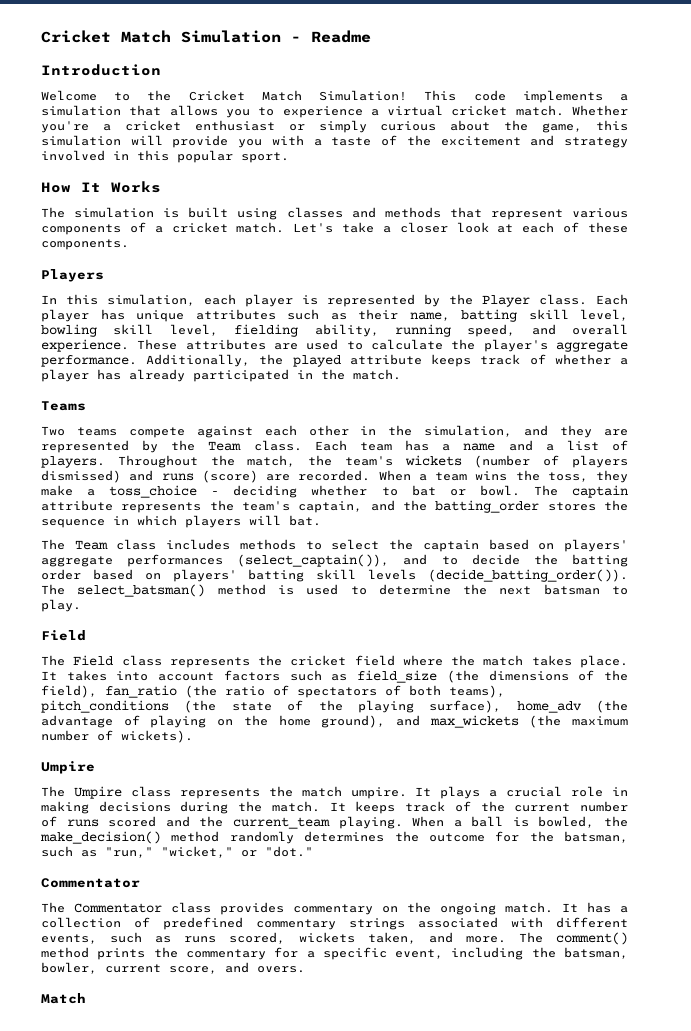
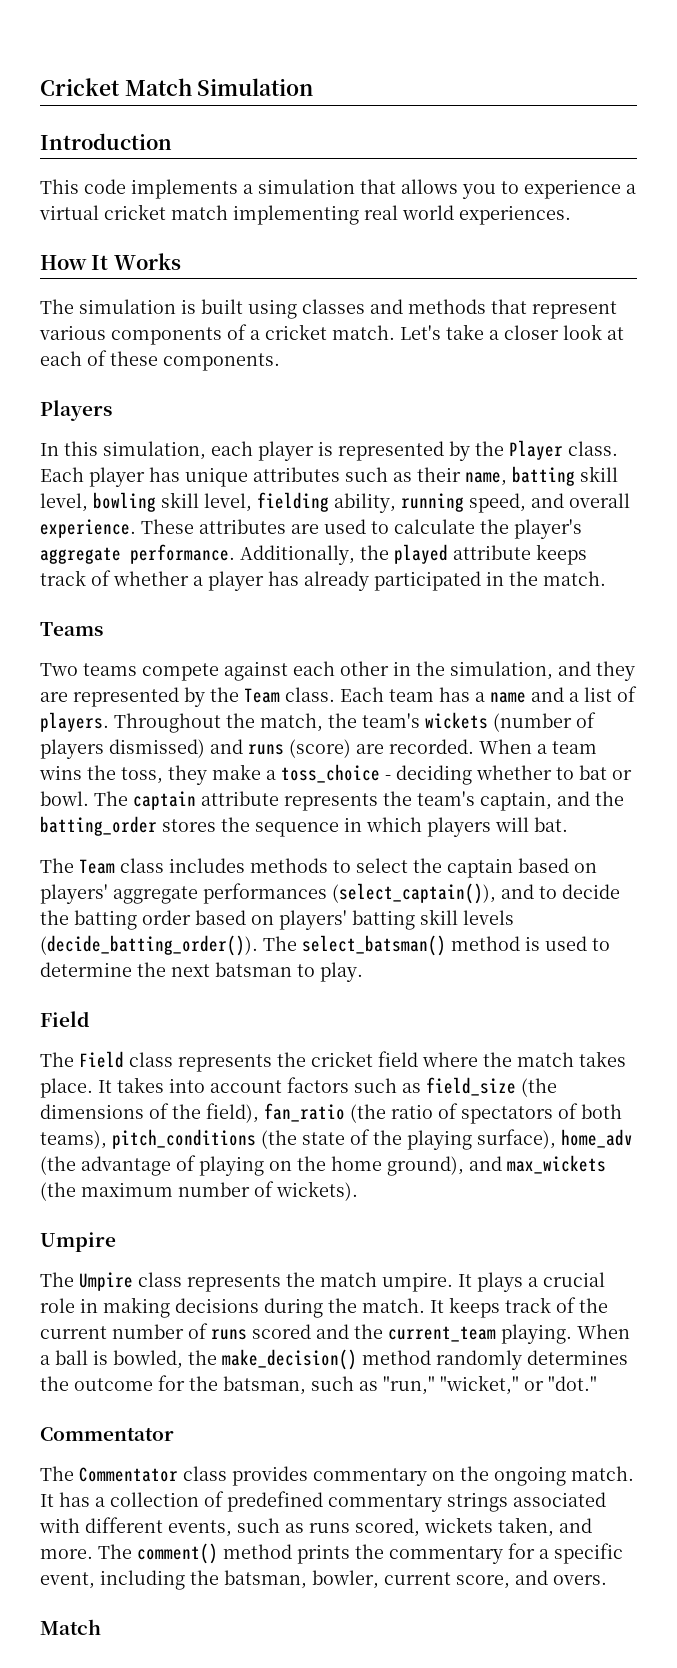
[291,30,371,43] - Readme -> (314, 87) none
[41,90,408,101] Welcome to the Cricket Match Simulation! -> (172, 141) none
[515,105,628,116] [41,120,628,133] [41,135,629,148] [41,150,289,163] match. Whether you're a cricket enthusiast or simply curious about the game, this simulation will provide you with a taste of the excitement and strategy involved in this popular sport. -> [171,205,571,225] match implementing real world experiences.

